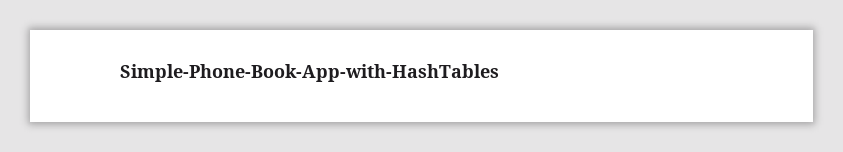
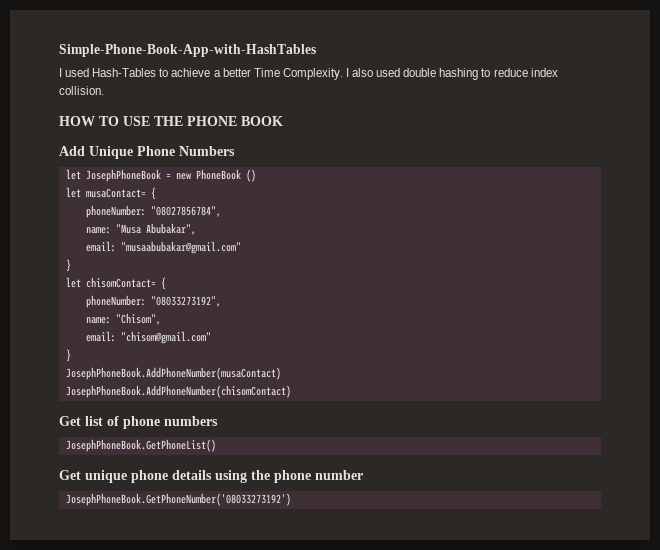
(499, 73) none -> [59,68,558,80] [59,86,104,95] [59,116,283,126] [59,146,235,159] [65,169,256,182] [65,187,156,200] [85,205,221,218] [85,223,196,235] [85,241,241,254] [65,259,71,272] [65,277,166,290] [85,295,221,308] [85,313,161,325] [85,331,211,344] [65,349,71,362] [65,367,281,380] [65,385,291,398] [59,416,218,429] [65,439,216,452] [59,470,363,483] [65,493,291,506] // I used Hash-Tables to achieve a better Time Complexity. I also used double hashing to reduce index collision. // HOW TO USE THE PHONE BOOK // Add Unique Phone Numbers // let JosephPhoneBook = new PhoneBook () // let musaContact= { // phoneNumber: "08027856784", // name: "Musa Abubakar", // email: "musaabubakar@gmail.com" // } // let chisomContact= { // phoneNumber: "08033273192", // name: "Chisom", // email: "chisom@gmail.com" // } // JosephPhoneBook.AddPhoneNumber(musaContact) // JosephPhoneBook.AddPhoneNumber(chisomContact) // Get list of phone numbers // JosephPhoneBook.GetPhoneList() // Get unique phone details using the phone number // JosephPhoneBook.GetPhoneNumber('08033273192')

